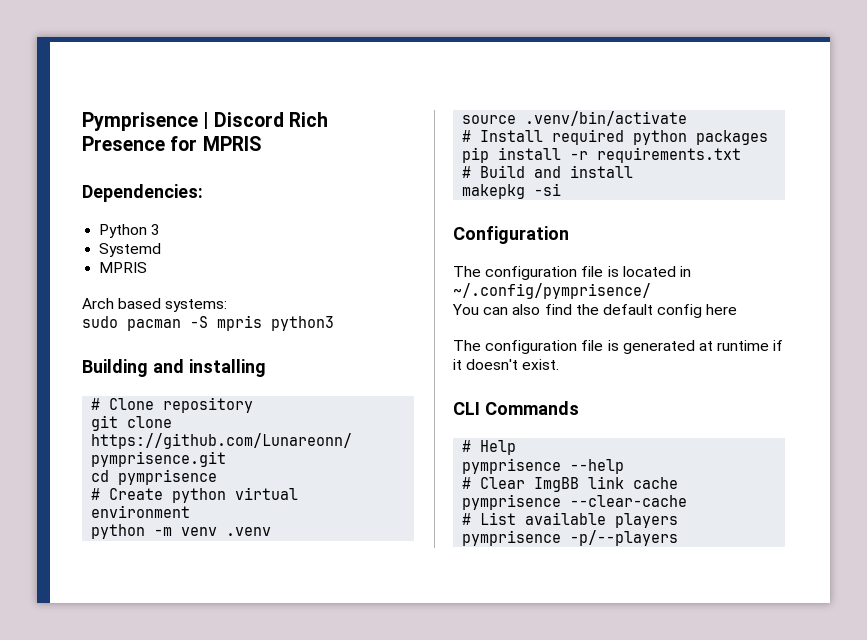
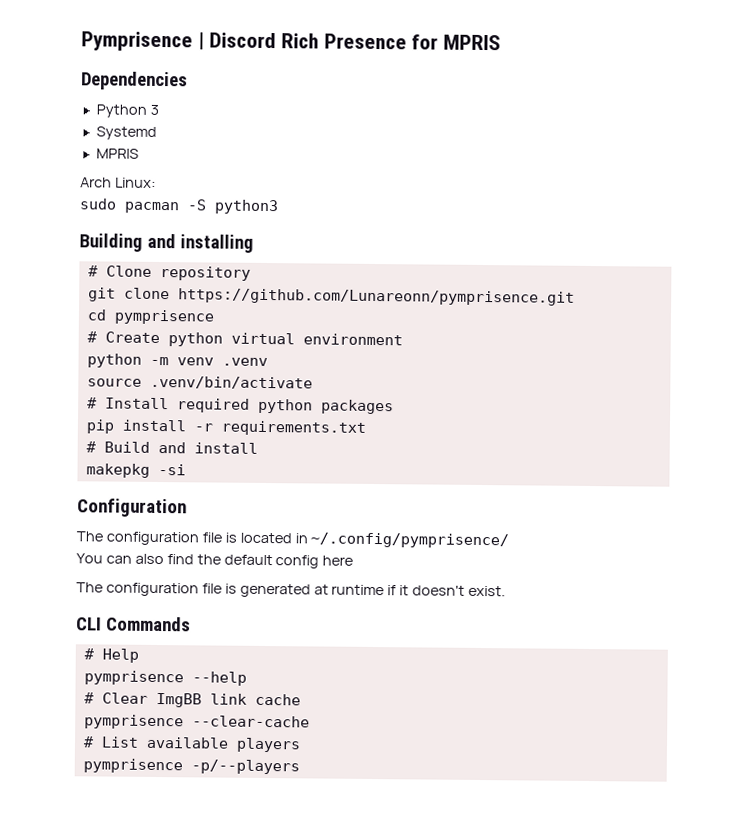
[82,184,203,202] Dependencies: -> [81,71,188,91] Dependencies
[118,298,228,312] based systems: -> [114,177,156,188] Linux:
[217,315,262,331] mpris -> (207, 205) none

